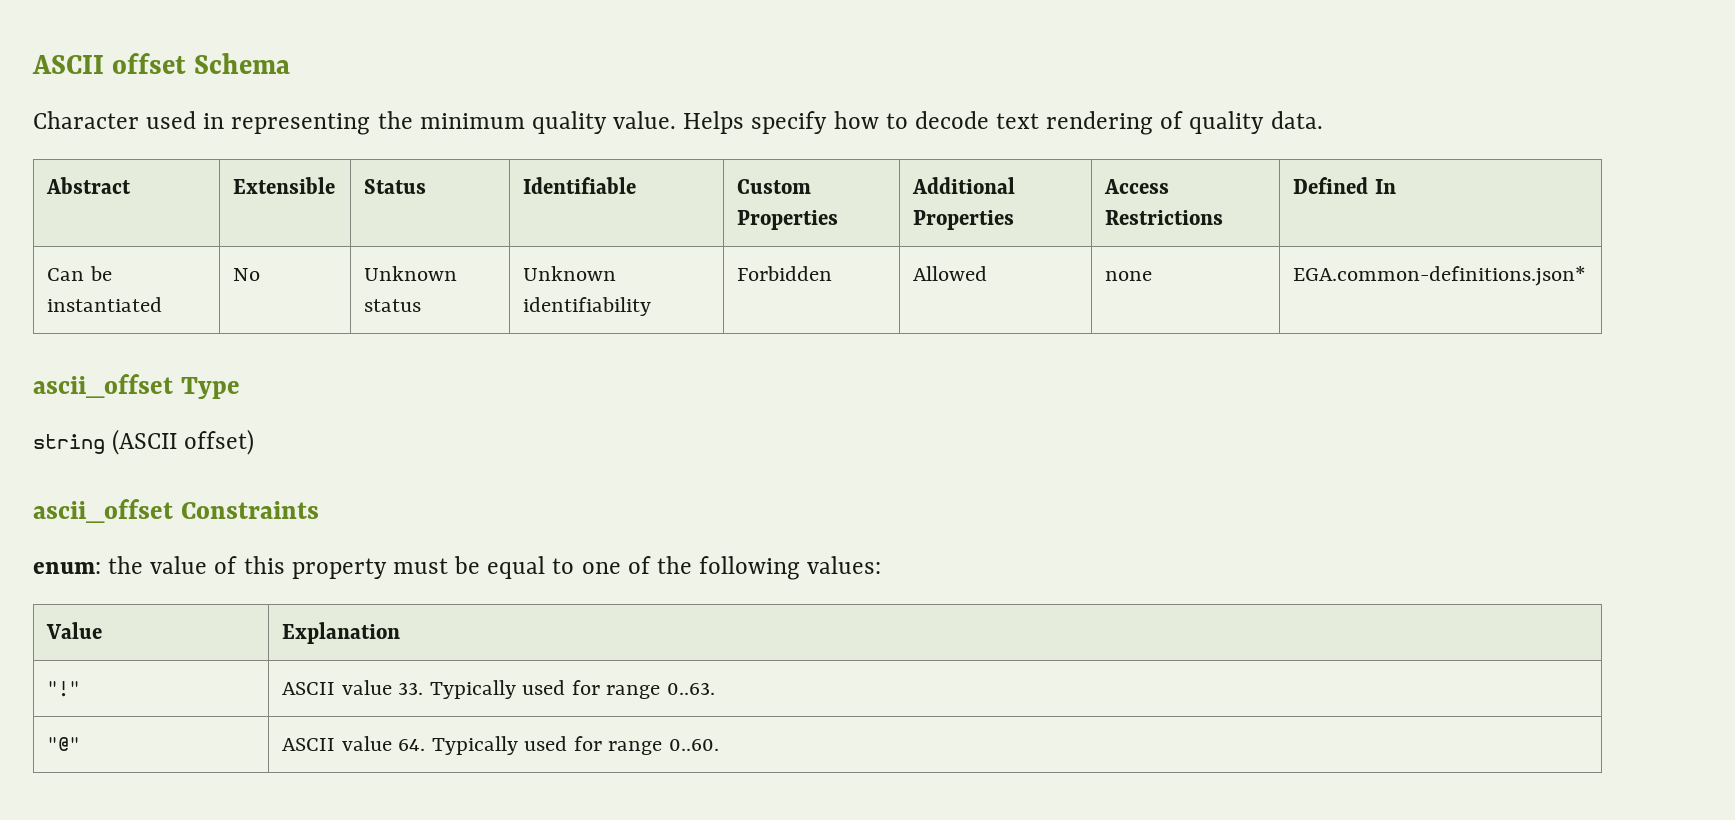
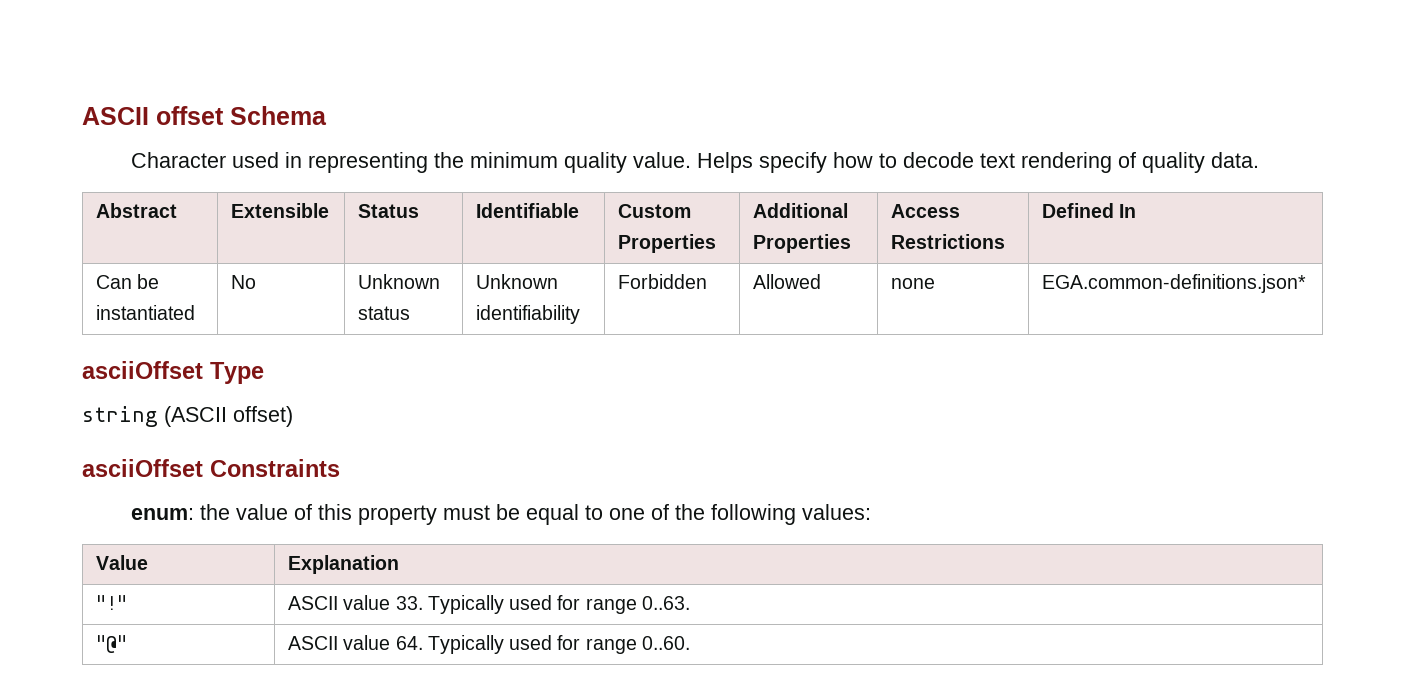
[33,374,173,398] ascii_offset -> [82,361,203,379] asciiOffset
[33,499,173,523] ascii_offset -> [82,459,203,477] asciiOffset

